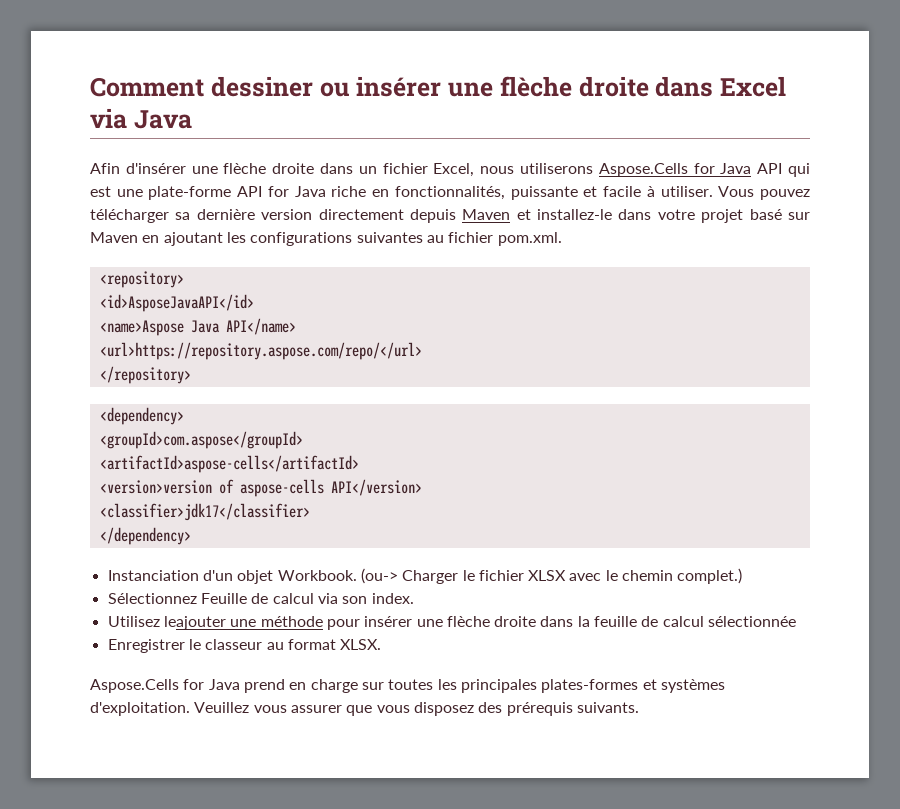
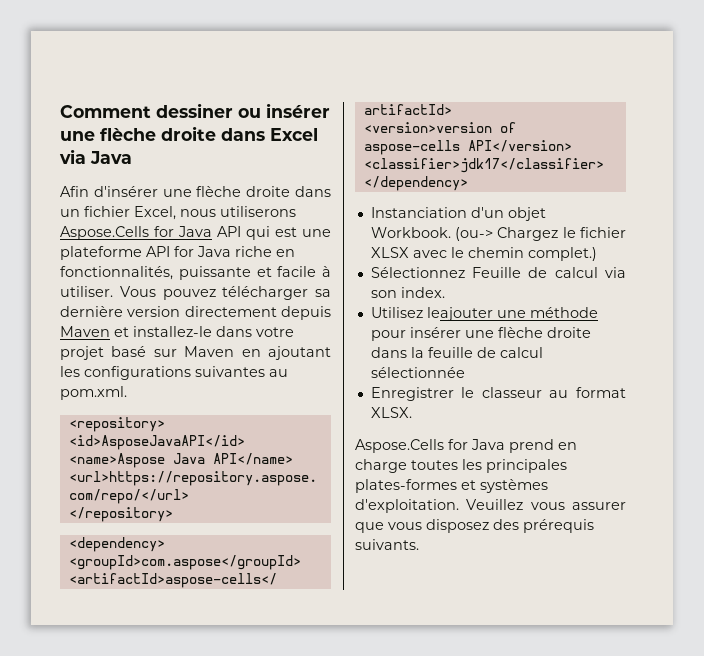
[148,186,232,200] plate-forme -> [60,246,142,260] plateforme
[448,232,494,243] fichier -> (288, 373) none
[402,570,459,584] Charger -> [497,227,559,241] Chargez
[361,682,384,690] sur -> (407, 466) none

